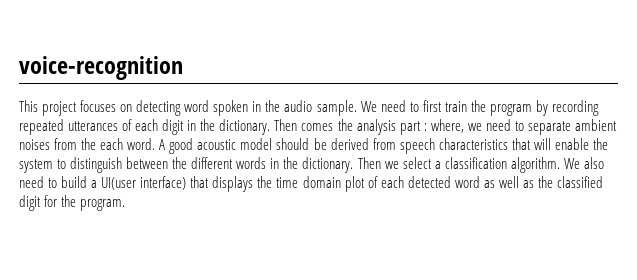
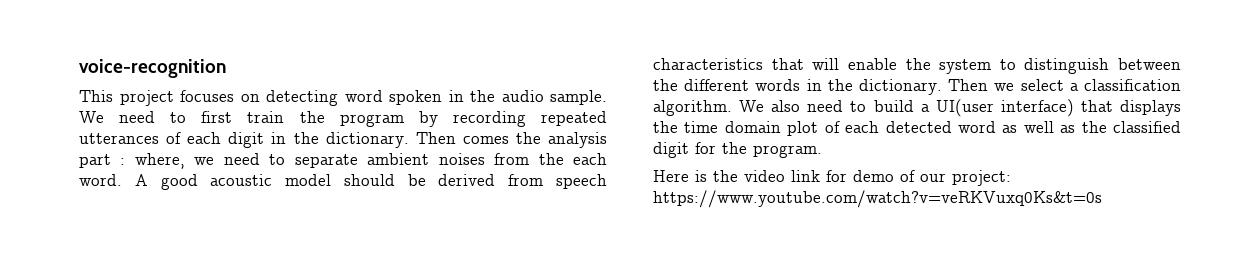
(126, 205) none -> [653,170,1011,186] [653,190,1102,208] // Here is the video link for demo of our project: https://www.youtube.com/watch?v=veRKVuxq0Ks&t=0s

